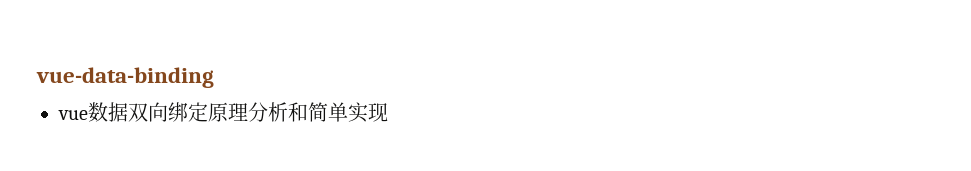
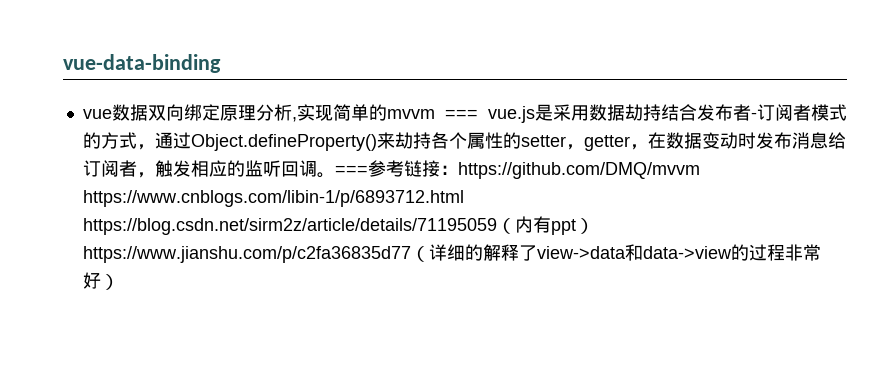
[288,102,388,123] 和简单实现 -> [291,104,847,123] [82,132,846,151] [82,160,700,179] [82,190,464,207] [82,216,594,235] [82,244,821,263] [82,272,119,290] ,实现简单的mvvm === vue.js是采用数据劫持结合发布者-订阅者模式的方式，通过Object.defineProperty()来劫持各个属性的setter，getter，在数据变动时发布消息给订阅者，触发相应的监听回调。===参考链接：https://github.com/DMQ/mvvm https://www.cnblogs.com/libin-1/p/6893712.html https://blog.csdn.net/sirm2z/article/details/71195059（内有ppt）https://www.jianshu.com/p/c2fa36835d77（详细的解释了view->data和data->view的过程非常好）

